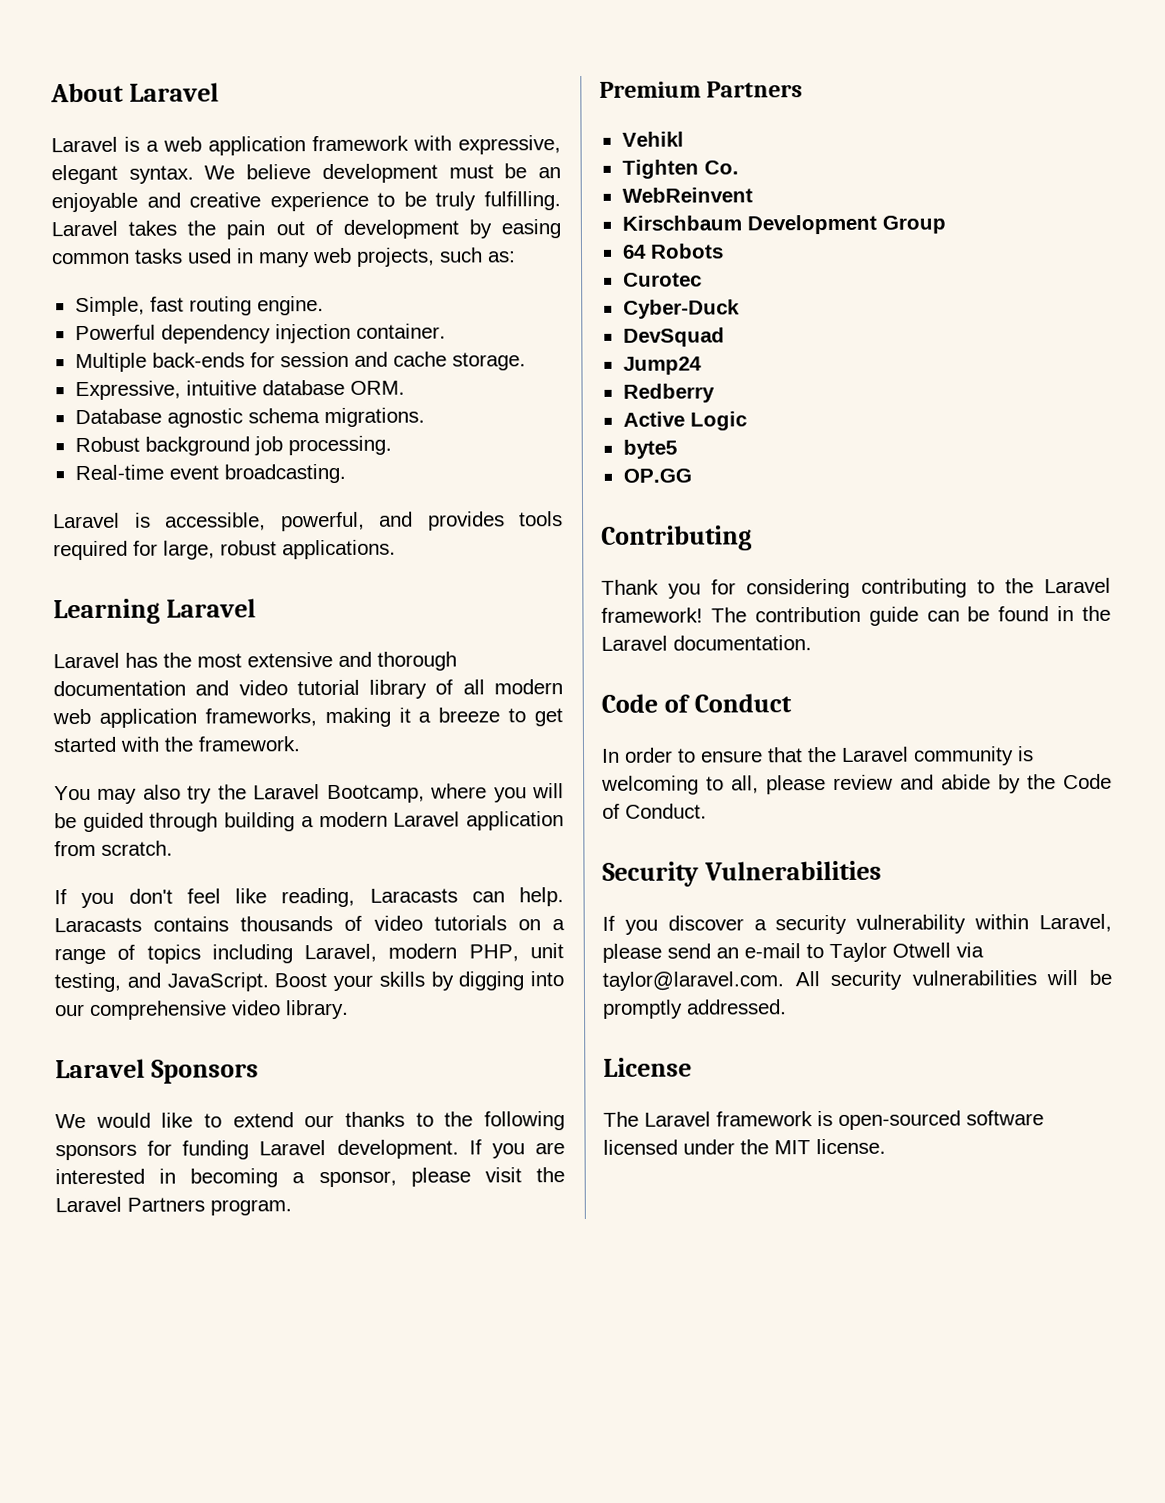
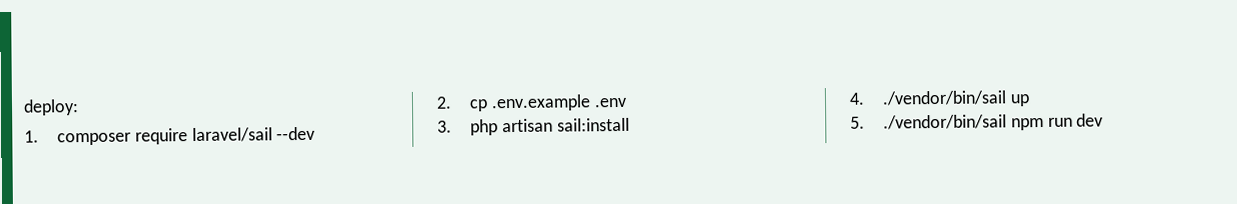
[50,82,220,103] [51,135,561,156] [51,163,561,185] [51,191,561,213] [51,219,561,240] [51,247,516,268] [74,296,324,317] [74,323,446,344] [74,351,526,373] [74,379,405,401] [74,407,425,428] [74,435,392,456] [74,463,346,484] [53,511,563,532] [53,539,396,561] [53,598,257,625] [53,651,457,671] [53,679,563,699] [52,707,563,728] [53,736,300,753] [54,783,565,804] [54,811,564,833] [54,840,173,857] [54,887,564,909] [54,915,566,933] [54,943,564,965] [54,971,564,993] [55,999,349,1020] [55,1058,260,1084] [55,1111,565,1131] [55,1139,566,1161] [55,1167,565,1188] [55,1196,292,1216] [599,81,804,98] [621,131,684,147] [621,159,739,179] [621,187,753,203] [621,214,946,235] [621,243,724,259] [622,272,702,287] [622,299,740,319] [622,327,725,347] [622,356,702,375] [622,383,715,403] [622,411,747,431] [622,439,677,459] [622,468,692,483] [601,525,752,551] [601,577,1111,599] [601,605,1111,626] [601,635,812,651] [601,693,793,713] [601,746,1034,766] [601,773,1112,795] [602,803,707,819] [602,860,883,887] [602,913,1112,935] [602,942,984,963] [602,969,1112,991] [602,999,787,1019] [603,1057,692,1077] [603,1110,1044,1130] [603,1138,886,1155] About Laravel // Laravel is a web application framework with expressive, elegant syntax. We believe development must be an enjoyable and creative experience to be truly fulfilling. Laravel takes the pain out of development by easing common tasks used in many web projects, such as: // Simple, fast routing engine. // Powerful dependency injection container. // Multiple back-ends for session and cache storage. // Expressive, intuitive database ORM. // Database agnostic schema migrations. // Robust background job processing. // Real-time event broadcasting. // Laravel is accessible, powerful, and provides tools required for large, robust applications. // Learning Laravel // Laravel has the most extensive and thorough documentation and video tutorial library of all modern web application frameworks, making it a breeze to get started with the framework. // You may also try the Laravel Bootcamp, where you will be guided through building a modern Laravel application from scratch. // If you don't feel like reading, Laracasts can help. Laracasts contains thousands of video tutorials on a range of topics including Laravel, modern PHP, unit testing, and JavaScript. Boost your skills by digging into our comprehensive video library. // Laravel Sponsors // We would like to extend our thanks to the following sponsors for funding Laravel development. If you are interested in becoming a sponsor, please visit the Laravel Partners program. // Premium Partners // Vehikl // Tighten Co. // WebReinvent // Kirschbaum Development Group // 64 Robots // Curotec // Cyber-Duck // DevSquad // Jump24 // Redberry // Active Logic // byte5 // OP.GG // Contributing // Thank you for considering contributing to the Laravel framework! The contribution guide can be found in the Laravel documentation. // Code of Conduct // In order to ensure that the Laravel community is welcoming to all, please review and abide by the Code of Conduct. // Security Vulnerabilities // If you discover a security vulnerability within Laravel, please send an e-mail to Taylor Otwell via taylor@laravel.com. All security vulnerabilities will be promptly addressed. // License // The Laravel framework is open-sourced software licensed under the MIT license. -> [23,99,79,116] [24,126,316,146] [436,94,627,112] [437,117,630,136] [849,90,1031,107] [850,113,1104,131] deploy: // 1. composer require laravel/sail --dev // 2. cp .env.example .env // 3. php artisan sail:install // 4. ./vendor/bin/sail up // 5. ./vendor/bin/sail npm run dev

